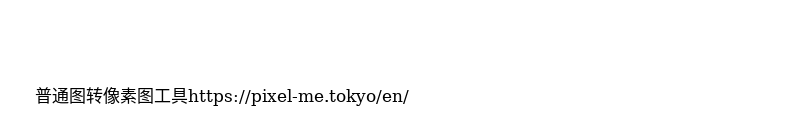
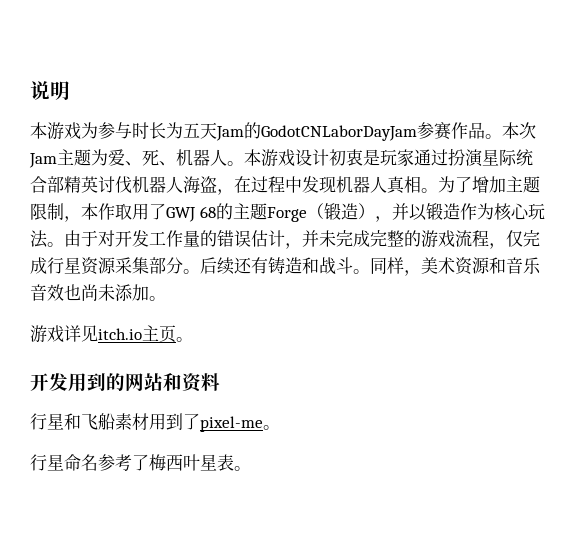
[35,87,409,106] 普通图转像素图工具https://pixel-me.tokyo/en/ -> [30,81,70,100] [30,122,536,141] [29,148,533,168] [30,176,540,195] [30,203,545,222] [30,230,540,249] [30,257,541,276] [30,284,166,301] [30,325,193,343] [30,373,220,392] [30,413,280,432] [30,454,251,471] 说明 // 本游戏为参与时长为五天Jam的GodotCNLaborDayJam参赛作品。本次Jam主题为爱、死、机器人。本游戏设计初衷是玩家通过扮演星际统合部精英讨伐机器人海盗，在过程中发现机器人真相。为了增加主题限制，本作取用了GWJ 68的主题Forge（锻造），并以锻造作为核心玩法。由于对开发工作量的错误估计，并未完成完整的游戏流程，仅完成行星资源采集部分。后续还有铸造和战斗。同样，美术资源和音乐音效也尚未添加。 // 游戏详见itch.io主页。 // 开发用到的网站和资料 // 行星和飞船素材用到了pixel-me。 // 行星命名参考了梅西叶星表。

